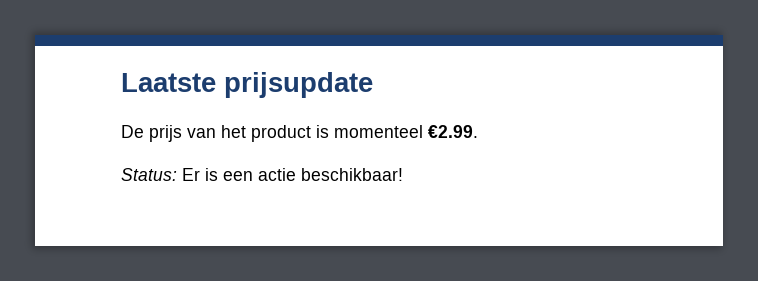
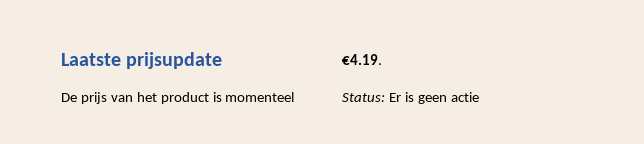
[428,125,478,138] €2.99. -> [342,54,382,65] €4.19.
[223,168,403,181] een actie beschikbaar! -> [417,92,479,104] geen actie

